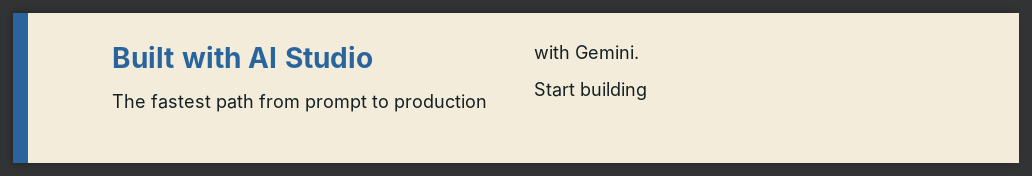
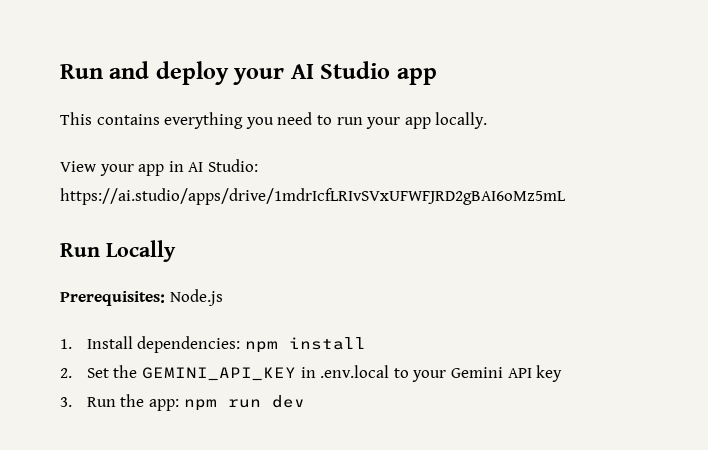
[112,45,373,68] [112,94,487,112] [534,45,639,59] [534,82,647,100] Built with AI Studio // The fastest path from prompt to production with Gemini. // Start building -> [60,61,437,85] [60,112,488,129] [60,159,258,176] [60,188,566,205] [60,240,176,262] [60,289,223,306] [60,336,366,353] [60,365,563,382] [60,394,305,411] Run and deploy your AI Studio app // This contains everything you need to run your app locally. // View your app in AI Studio: https://ai.studio/apps/drive/1mdrIcfLRIvSVxUFWFJRD2gBAI6oMz5mL // Run Locally // Prerequisites: Node.js // 1. Install dependencies: npm install // 2. Set the GEMINI_API_KEY in .env.local to your Gemini API key // 3. Run the app: npm run dev

